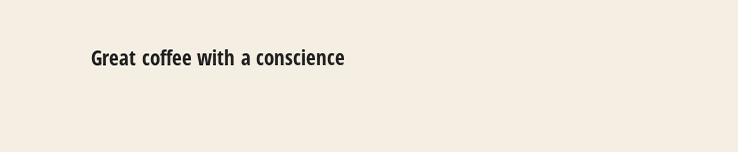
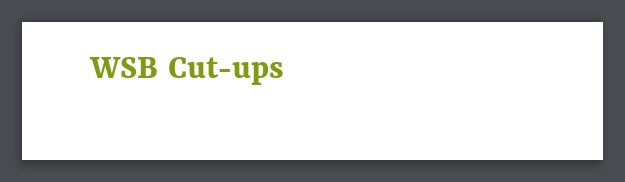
[90,49,346,66] Great coffee with a conscience -> [89,57,284,85] WSB Cut-ups

